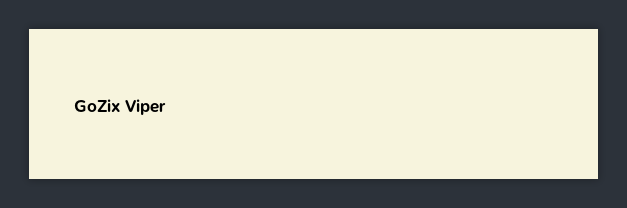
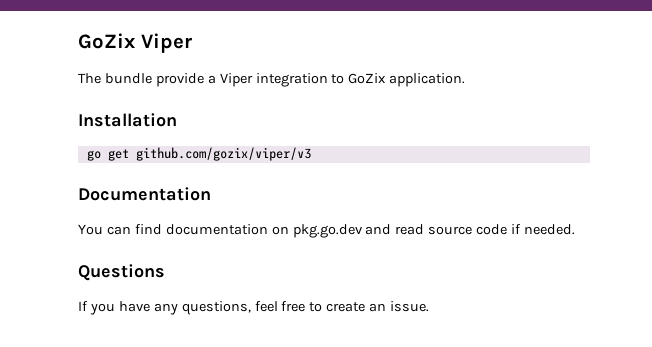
(166, 107) none -> [78,73,466,87] [78,113,177,127] [86,147,311,161] [78,187,211,201] [78,224,576,238] [78,264,165,281] [78,301,430,315] // The bundle provide a Viper integration to GoZix application. // Installation // go get github.com/gozix/viper/v3 // Documentation // You can find documentation on pkg.go.dev and read source code if needed. // Questions // If you have any questions, feel free to create an issue.

